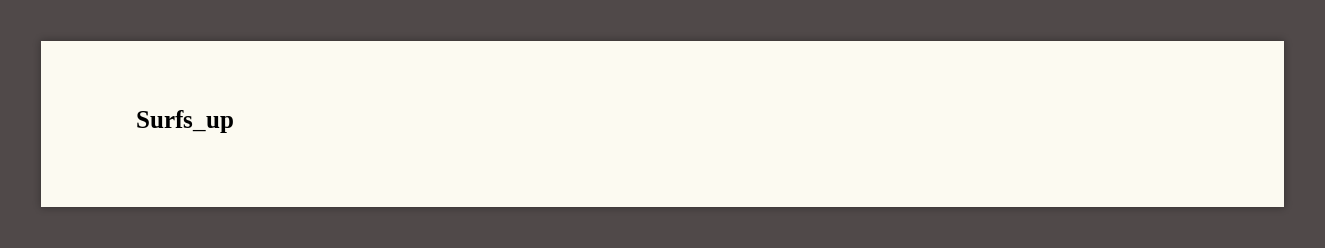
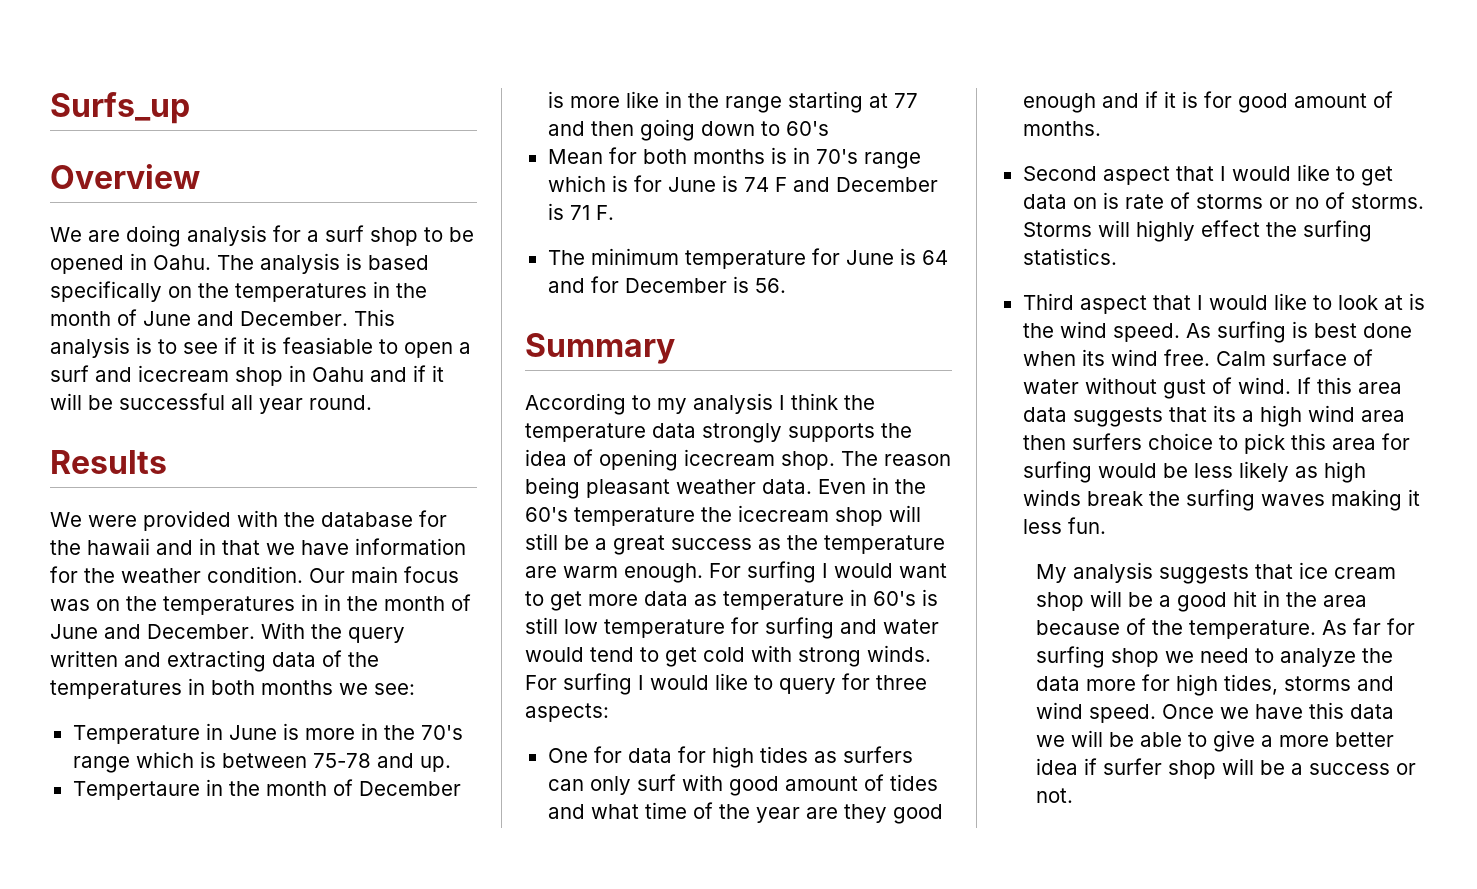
(234, 121) none -> [50,164,200,189] [50,225,474,247] [50,253,429,274] [50,281,427,302] [50,309,395,326] [50,337,471,358] [50,365,444,386] [50,393,372,414] [50,450,167,474] [50,510,447,531] [50,538,466,555] [50,566,459,583] [50,594,471,615] [50,622,405,643] [50,650,379,672] [50,678,415,699] [72,723,463,744] [72,751,451,773] [72,779,461,800] [547,91,918,113] [547,119,829,141] [547,147,921,169] [547,175,938,192] [547,203,614,220] [547,248,948,269] [547,276,786,293] [525,333,675,364] [525,393,875,415] [525,423,912,443] [525,449,951,471] [525,477,926,499] [525,505,921,526] [525,533,945,555] [525,561,947,583] [525,589,938,611] [525,617,939,639] [525,645,931,667] [525,673,927,695] [525,703,609,722] [547,746,913,768] [547,774,938,796] [547,802,943,824] [1022,91,1393,113] [1022,121,1101,136] [1022,164,1393,186] [1022,192,1424,209] [1022,220,1372,242] [1022,248,1117,265] [1022,293,1425,314] [1022,321,1412,343] [1022,349,1373,366] [1022,377,1402,399] [1022,405,1405,427] [1022,433,1410,454] [1022,461,1366,483] [1022,489,1420,511] [1022,517,1106,534] [1035,562,1396,584] [1035,590,1367,612] [1035,618,1415,639] [1035,646,1393,668] [1035,674,1394,696] [1035,702,1394,723] [1035,730,1394,752] [1035,758,1416,779] [1035,788,1073,803] // Overview // We are doing analysis for a surf shop to be opened in Oahu. The analysis is based specifically on the temperatures in the month of June and December. This analysis is to see if it is feasiable to open a surf and icecream shop in Oahu and if it will be successful all year round. // Results // We were provided with the database for the hawaii and in that we have information for the weather condition. Our main focus was on the temperatures in in the month of June and December. With the query written and extracting data of the temperatures in both months we see: // Temperature in June is more in the 70's range which is between 75-78 and up. // Tempertaure in the month of December is more like in the range starting at 77 and then going down to 60's // Mean for both months is in 70's range which is for June is 74 F and December is 71 F. // The minimum temperature for June is 64 and for December is 56. // Summary // According to my analysis I think the temperature data strongly supports the idea of opening icecream shop. The reason being pleasant weather data. Even in the 60's temperature the icecream shop will still be a great success as the temperature are warm enough. For surfing I would want to get more data as temperature in 60's is still low temperature for surfing and water would tend to get cold with strong winds. For surfing I would like to query for three aspects: // One for data for high tides as surfers can only surf with good amount of tides and what time of the year are they good enough and if it is for good amount of months. // Second aspect that I would like to get data on is rate of storms or no of storms. Storms will highly effect the surfing statistics. // Third aspect that I would like to look at is the wind speed. As surfing is best done when its wind free. Calm surface of water without gust of wind. If this area data suggests that its a high wind area then surfers choice to pick this area for surfing would be less likely as high winds break the surfing waves making it less fun. // My analysis suggests that ice cream shop will be a good hit in the area because of the temperature. As far for surfing shop we need to analyze the data more for high tides, storms and wind speed. Once we have this data we will be able to give a more better idea if surfer shop will be a success or not.

